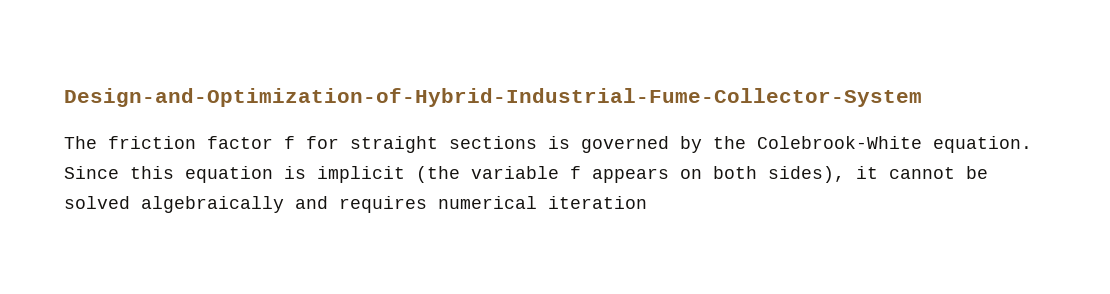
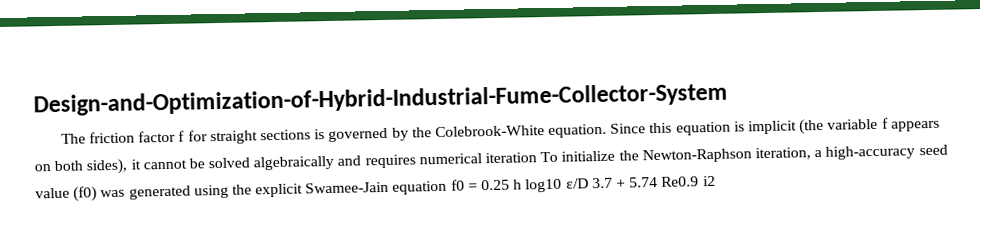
(647, 202) none -> [540,144,948,164] [35,175,716,202] To initialize the Newton-Raphson iteration, a high-accuracy seed value (f0) was generated using the explicit Swamee-Jain equation f0 = 0.25 h log10 ε/D 3.7 + 5.74 Re0.9 i2

